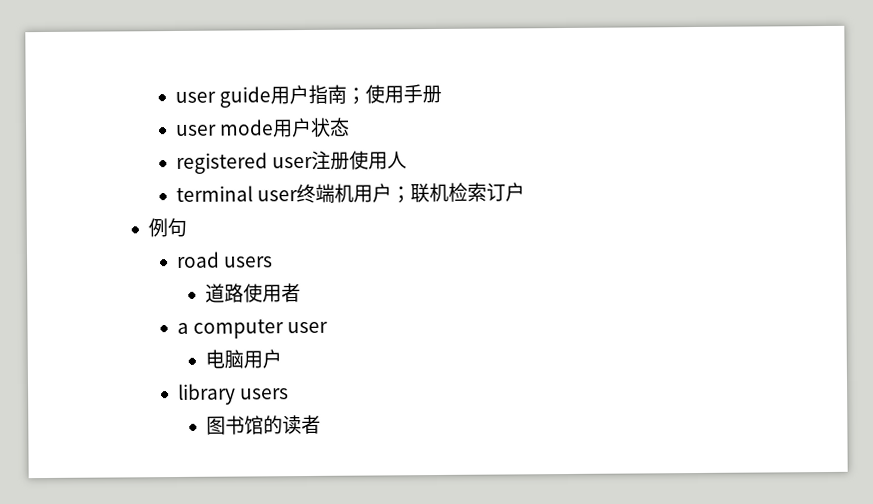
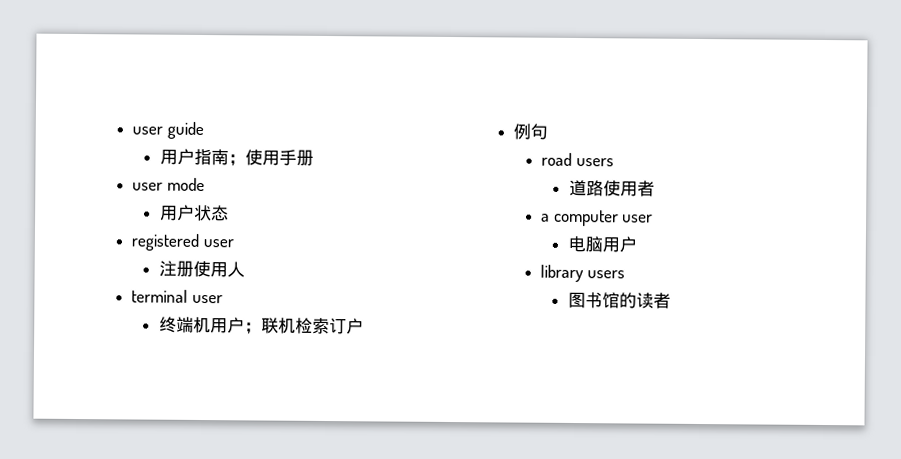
(272, 97) none -> (204, 130) //
(275, 127) none -> (205, 184) //
(314, 162) none -> (234, 243) //
(299, 196) none -> (223, 299) //

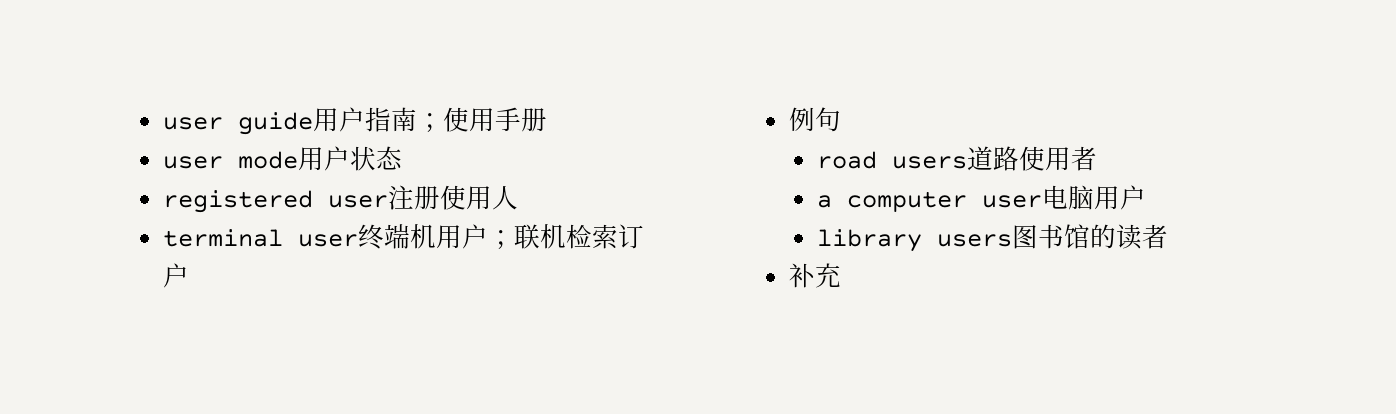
(204, 130) // -> (314, 123) none
(205, 184) // -> (299, 160) none
(234, 243) // -> (389, 201) none
(223, 299) // -> (359, 240) none
(614, 162) // -> (968, 162) none
(654, 218) // -> (1043, 201) none
(625, 274) // -> (1013, 240) none
(671, 300) none -> [788,263,841,288] // 补充

